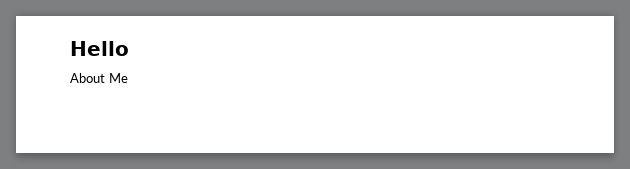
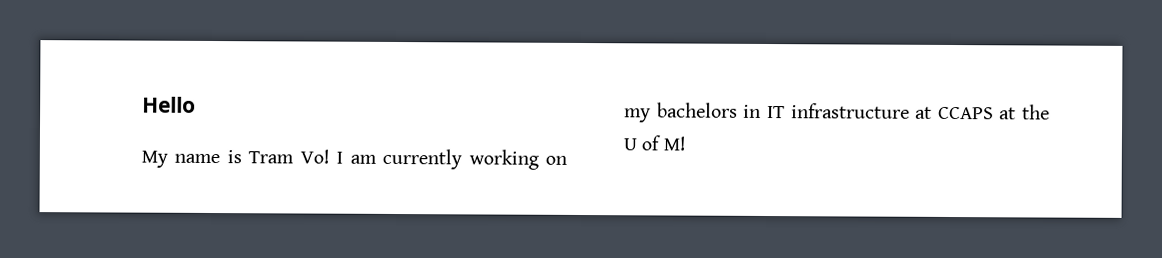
[70,73,128,83] About Me -> [141,148,567,170] [624,102,1050,123] [623,135,686,151] My name is Tram Vo! I am currently working on my bachelors in IT infrastructure at CCAPS at the U of M!

